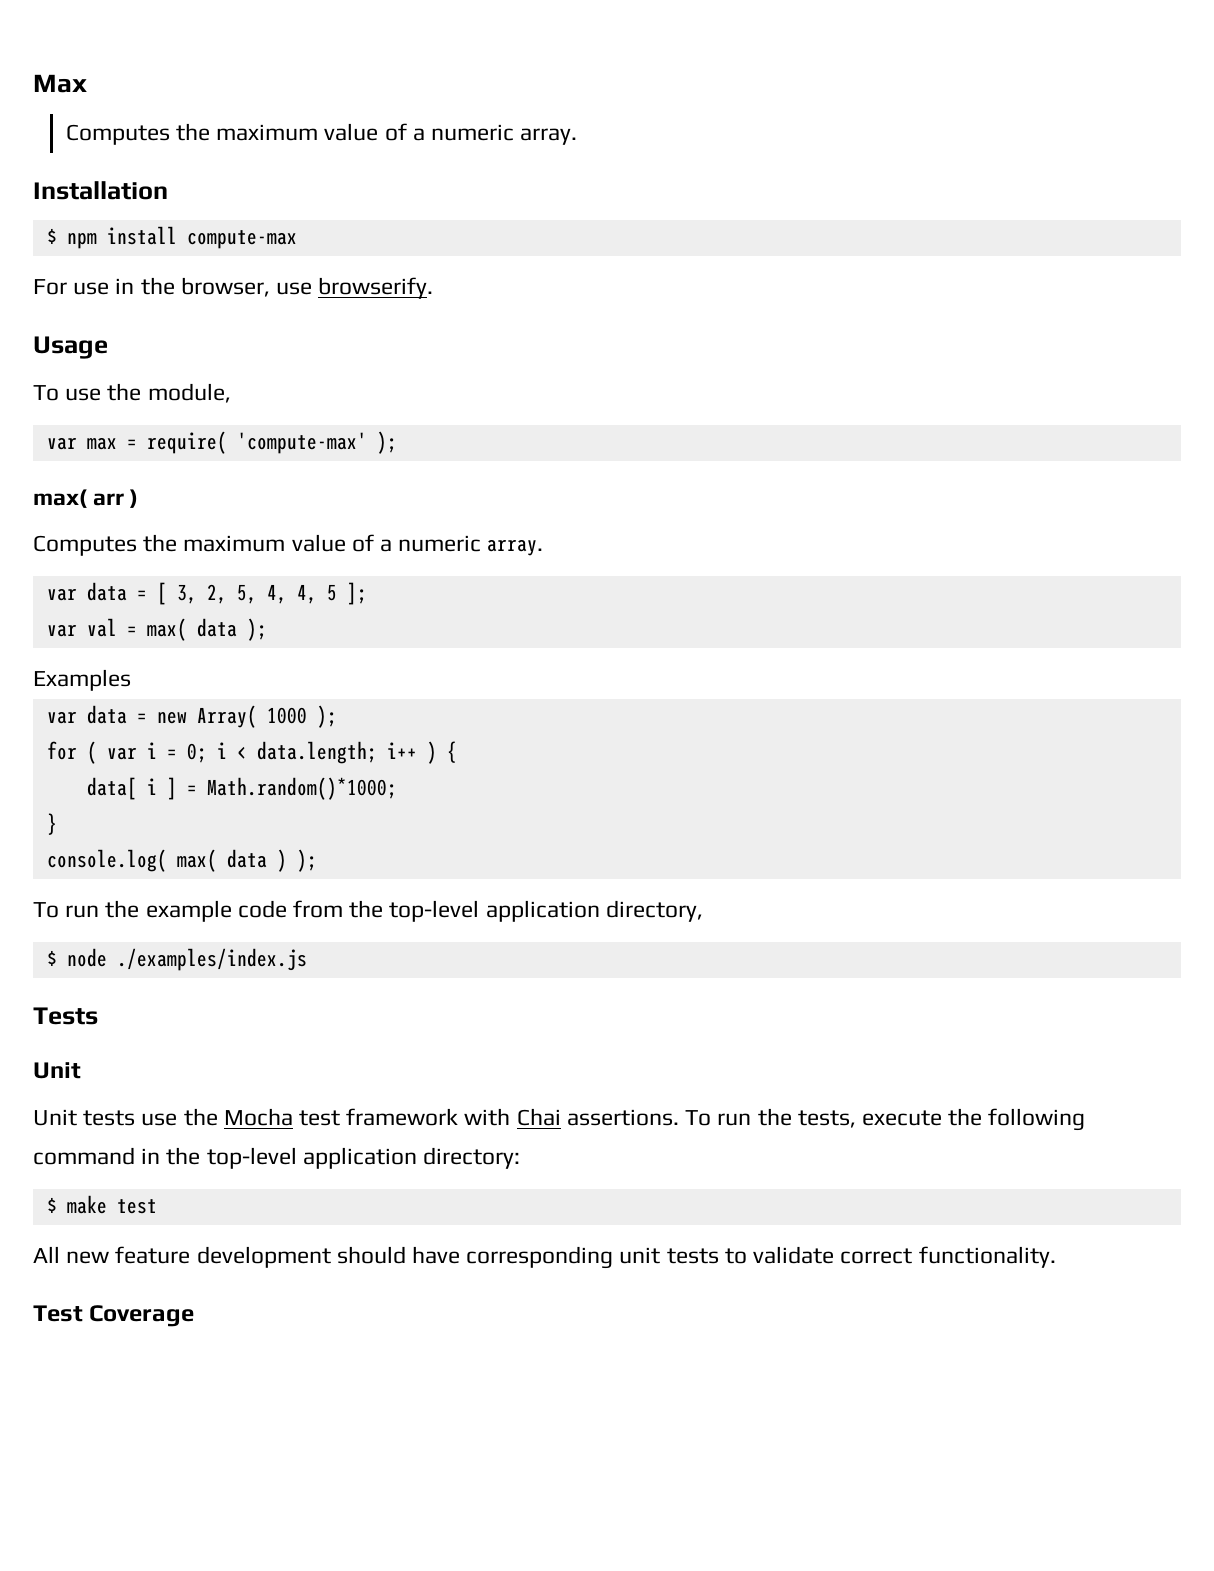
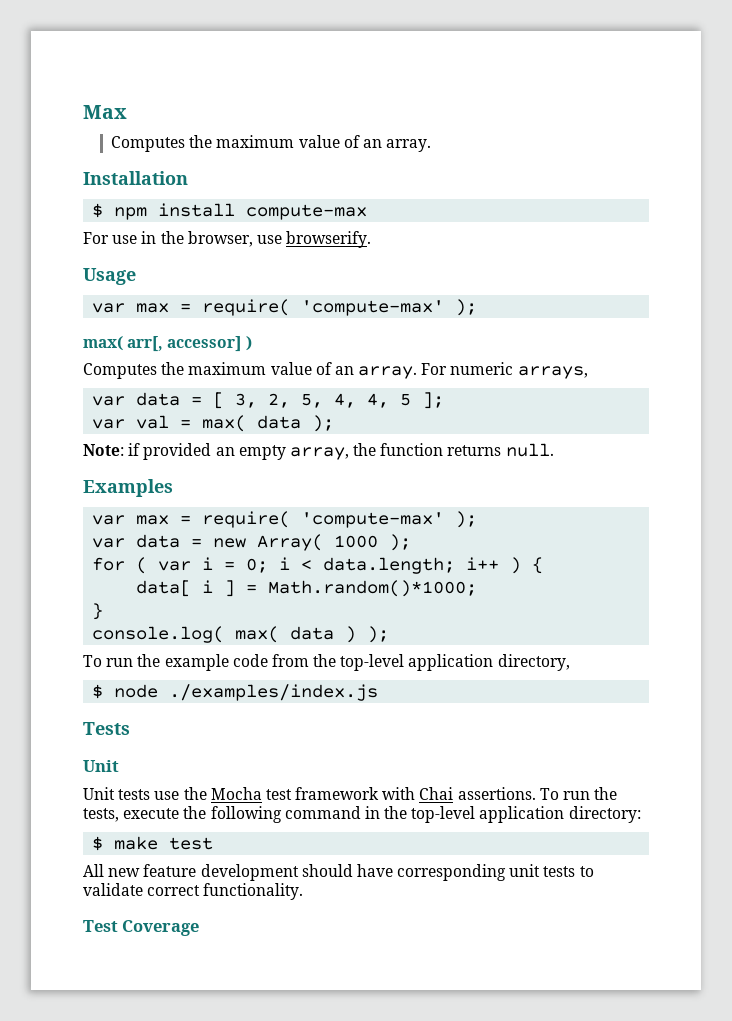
[412,124,515,141] a numeric -> [362,139,382,148] an
[33,383,231,403] // To use the module, -> (136, 276) none
[93,493,125,506] arr -> [127,336,242,352] arr[, accessor]
[380,535,544,556] a numeric array. -> [334,362,588,379] an array. For numeric arrays,
[33,669,131,691] Examples -> [83,443,554,460] [83,479,173,497] [92,511,478,528] Note: if provided an empty array, the function returns null. // Examples // var max = require( 'compute-max' );

